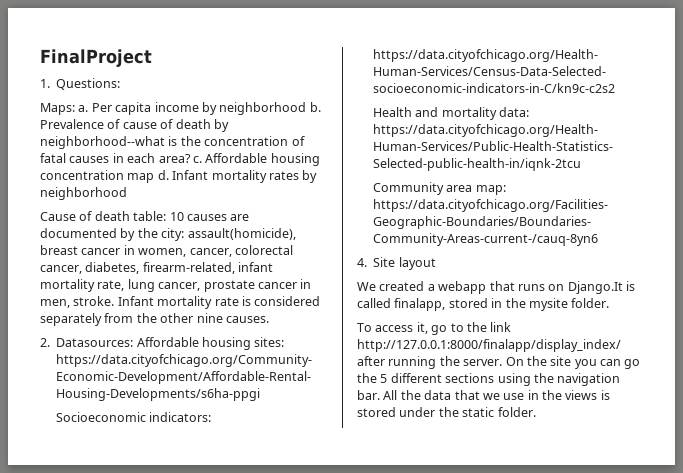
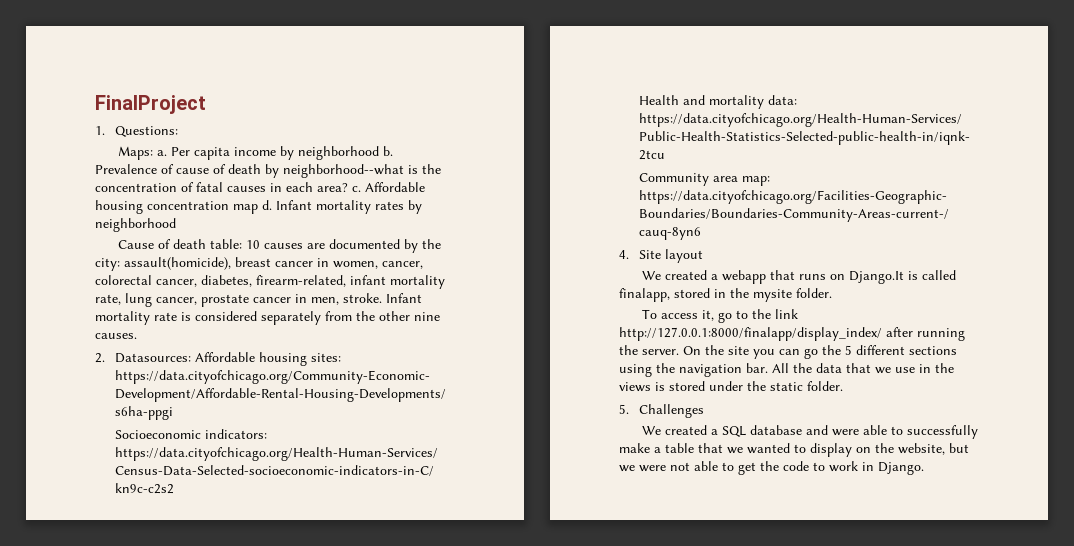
(536, 412) none -> [619,404,705,418] [641,425,978,439] [619,443,969,457] [619,461,924,475] // 5. Challenges // We created a SQL database and were able to successfully make a table that we wanted to display on the website, but we were not able to get the code to work in Django.

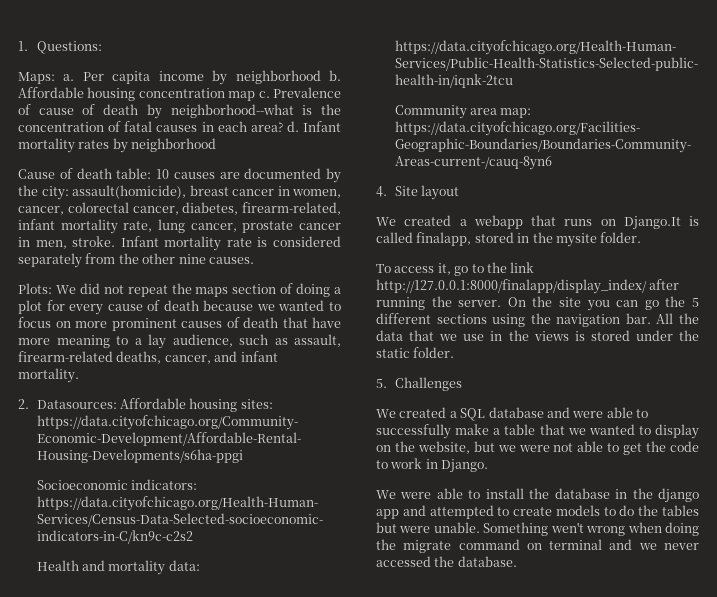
[95,95,206,114] FinalProject // -> (18, 46) none
(393, 151) none -> [18,87,270,101] Affordable housing concentration map c.
[352,182,425,192] [95,200,258,214] c. Affordable housing concentration map -> (283, 127) none
(137, 336) none -> [18,283,341,297] [18,300,341,315] [18,317,341,331] [18,334,341,349] [18,351,278,364] [18,368,79,383] // Plots: We did not repeat the maps section of doing a plot for every cause of death because we wanted to focus on more prominent causes of death that have more meaning to a lay audience, such as assault, firearm-related deaths, cancer, and infant mortality.
(924, 468) none -> [376,488,699,503] [376,505,699,519] [376,522,699,536] [376,539,699,553] [376,556,517,567] // We were able to install the database in the django app and attempted to create models to do the tables but were unable. Something wen't wrong when doing the migrate command on terminal and we never accessed the database.

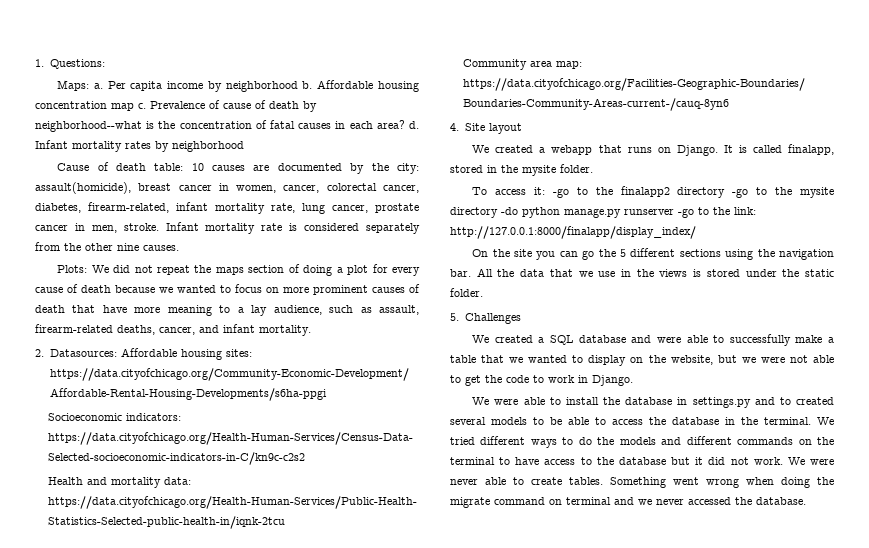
[623,216,681,230] Django.It -> [676,145,733,156] Django. It
[437,262,535,276] [376,279,680,294] [376,296,502,310] it, go to the link http://127.0.0.1:8000/finalapp/display_index/ after running the server. -> [533,186,834,198] [450,207,756,218] [450,226,696,239] it: -go to the finalapp2 directory -go to the mysite directory -do python manage.py runserver -go to the link: http://127.0.0.1:8000/finalapp/display_index/ //
[632,488,699,503] [376,505,699,519] [376,522,584,536] the django app and attempted to create models to do the tables but were unable. Something wen't -> [692,397,834,408] [450,417,834,425] [450,436,834,448] [450,457,834,465] [450,477,699,488] settings.py and to created several models to be able to access the database in the terminal. We tried different ways to do the models and different commands on the terminal to have access to the database but it did not work. We were never able to create tables. Something went

